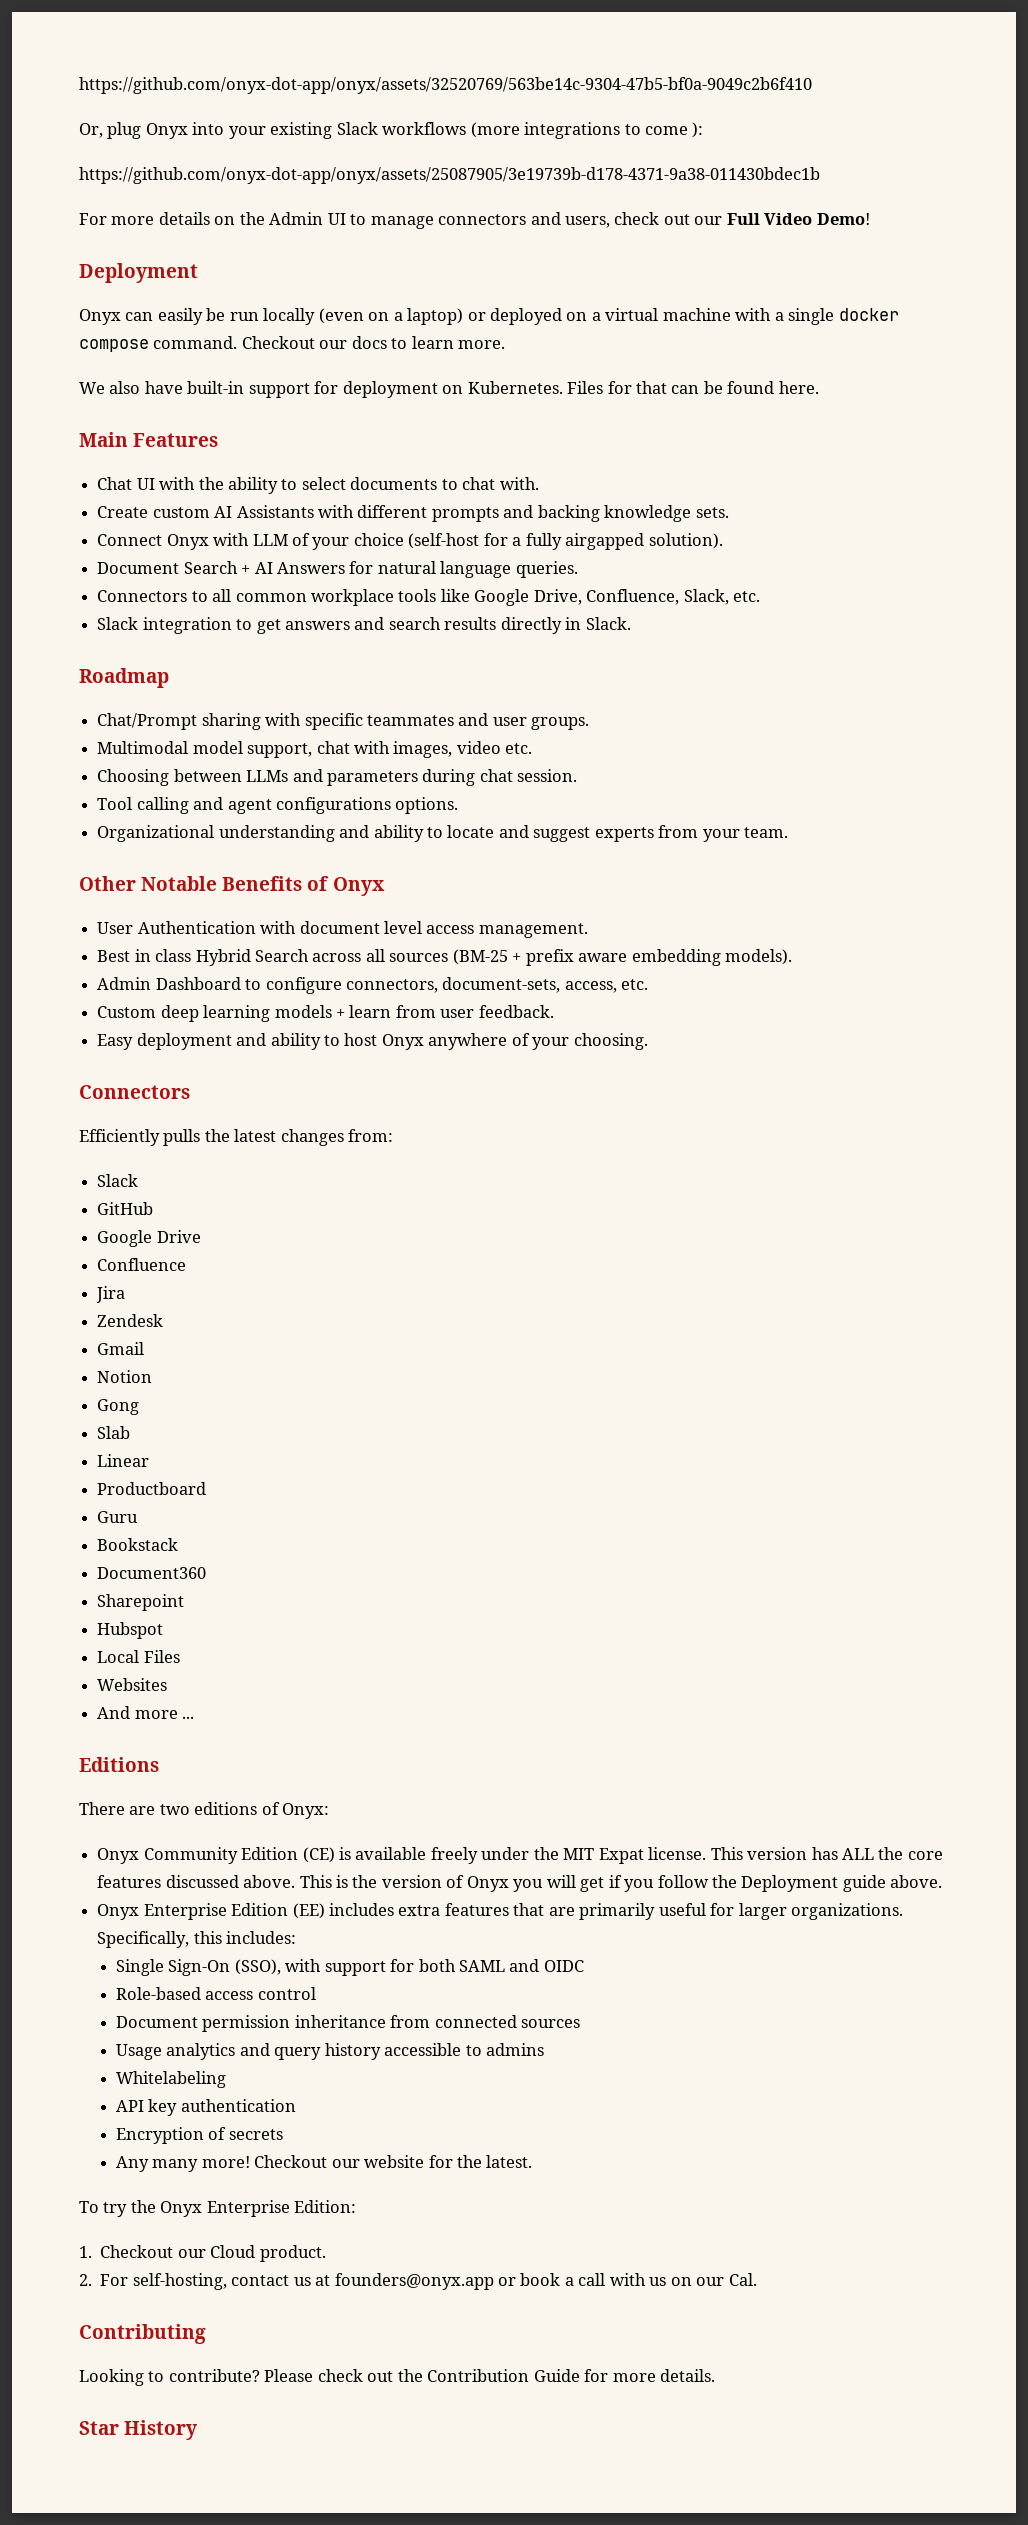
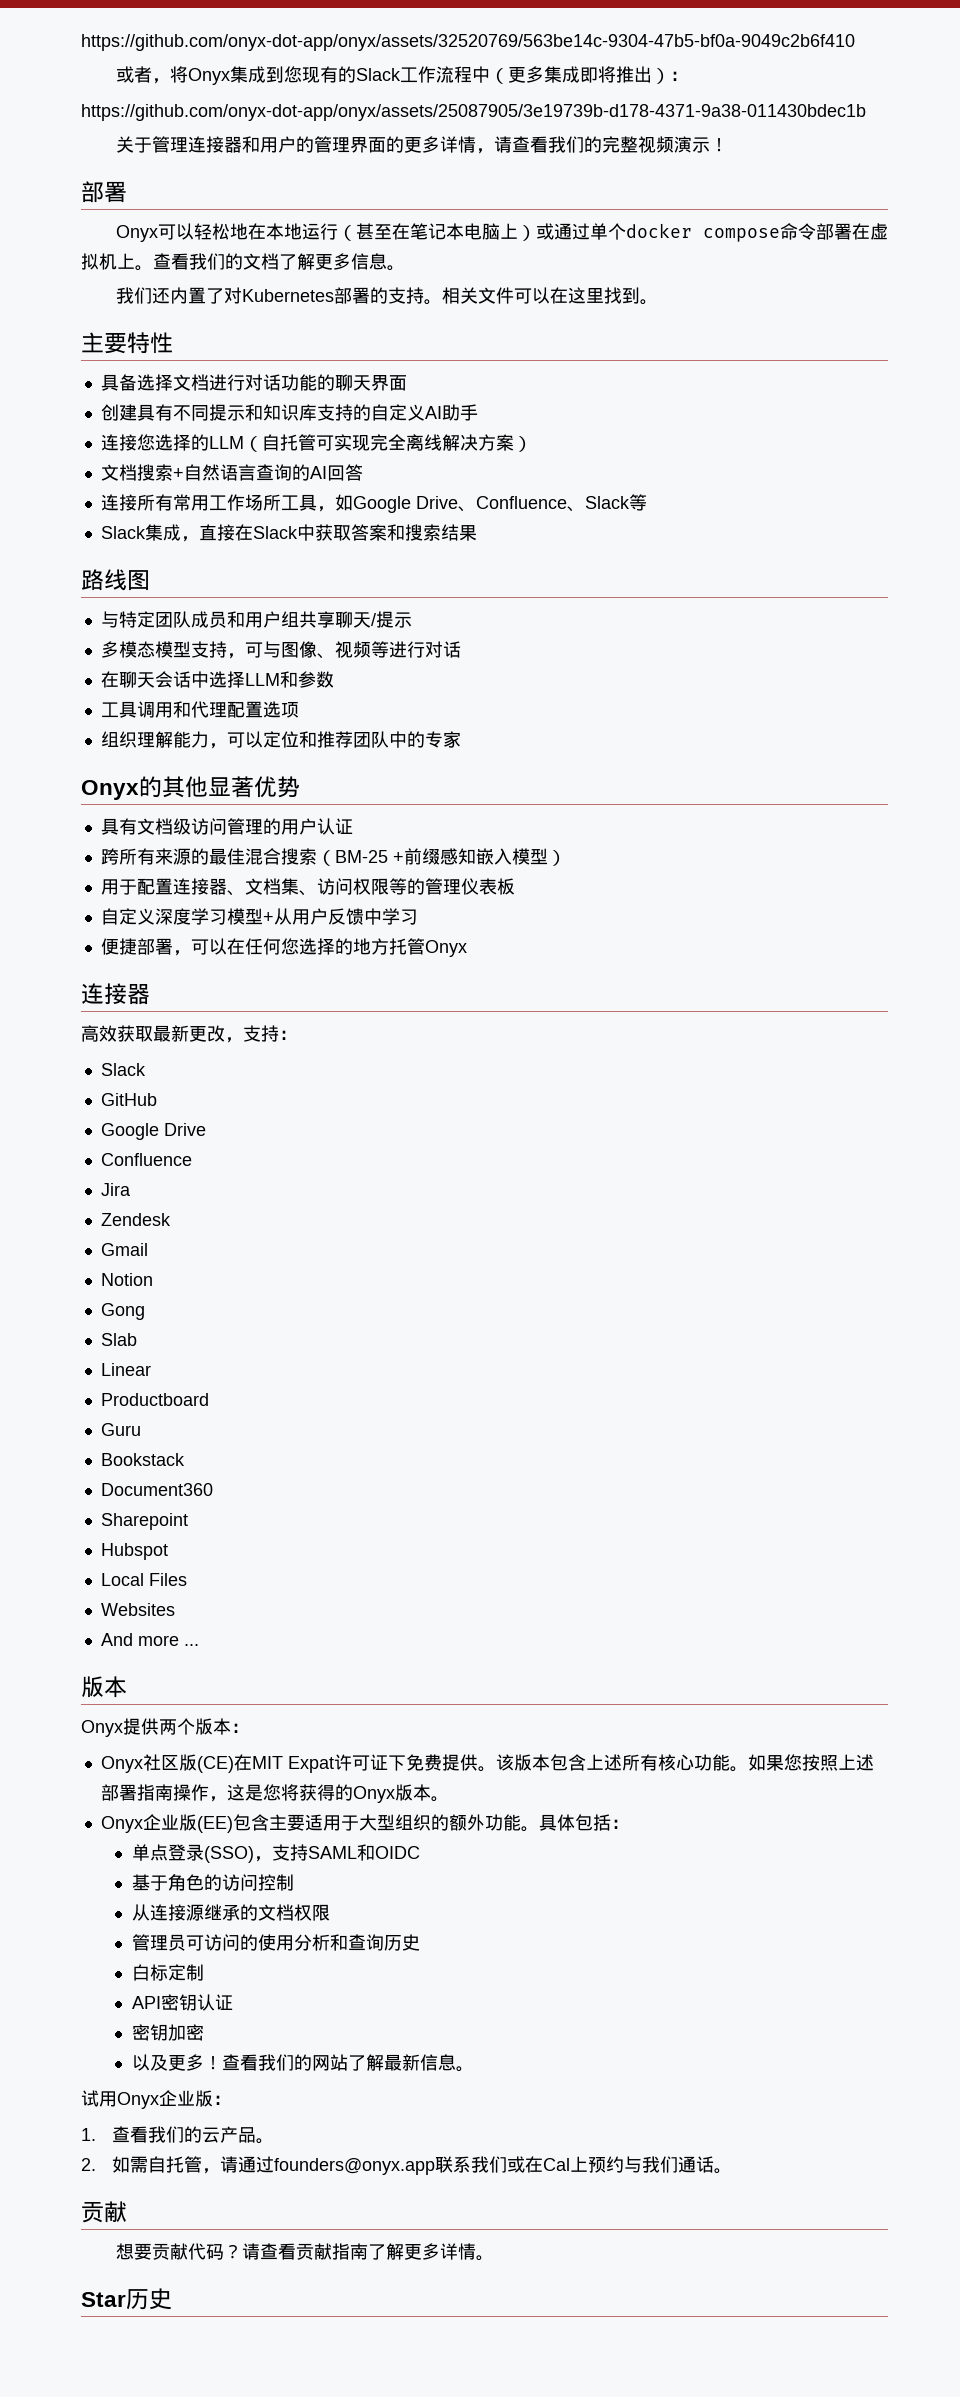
[79,122,704,139] [79,167,820,184] [79,212,870,229] [79,263,198,283] [79,308,899,325] [79,336,506,352] [79,381,819,398] [79,432,219,447] [97,477,539,494] [97,505,729,522] [97,533,723,550] [97,561,578,578] [97,589,761,606] [97,617,631,634] [79,668,169,688] [97,713,590,730] [97,741,533,758] [97,769,578,786] [97,797,459,814] [97,825,789,842] [79,876,385,896] [97,921,588,938] [97,949,793,966] [97,977,649,994] [97,1005,554,1022] [97,1033,648,1050] [79,1085,190,1099] [79,1129,394,1146] Or, plug Onyx into your existing Slack workflows (more integrations to come ): // https://github.com/onyx-dot-app/onyx/assets/25087905/3e19739b-d178-4371-9a38-011430bdec1b // For more details on the Admin UI to manage connectors and users, check out our Full Video Demo! // Deployment // Onyx can easily be run locally (even on a laptop) or deployed on a virtual machine with a single docker compose command. Checkout our docs to learn more. // We also have built-in support for deployment on Kubernetes. Files for that can be found here. // Main Features // Chat UI with the ability to select documents to chat with. // Create custom AI Assistants with different prompts and backing knowledge sets. // Connect Onyx with LLM of your choice (self-host for a fully airgapped solution). // Document Search + AI Answers for natural language queries. // Connectors to all common workplace tools like Google Drive, Confluence, Slack, etc. // Slack integration to get answers and search results directly in Slack. // Roadmap // Chat/Prompt sharing with specific teammates and user groups. // Multimodal model support, chat with images, video etc. // Choosing between LLMs and parameters during chat session. // Tool calling and agent configurations options. // Organizational understanding and ability to locate and suggest experts from your team. // Other Notable Benefits of Onyx // User Authentication with document level access management. // Best in class Hybrid Search across all sources (BM-25 + prefix aware embedding models). // Admin Dashboard to configure connectors, document-sets, access, etc. // Custom deep learning models + learn from user feedback. // Easy deployment and ability to host Onyx anywhere of your choosing. // Connectors // Efficiently pulls the latest changes from: -> [115,66,688,85] [81,104,866,121] [115,136,728,154] [81,181,127,203] [115,223,888,242] [81,253,405,271] [115,287,658,305] [81,332,173,354] [100,374,407,391] [100,404,478,421] [100,434,532,452] [100,464,363,481] [100,494,647,513] [100,524,477,542] [81,569,150,591] [100,611,412,628] [100,641,461,659] [100,671,334,688] [100,701,299,718] [100,731,461,749] [81,776,300,800] [100,818,353,835] [100,848,566,866] [100,878,515,896] [100,908,418,925] [100,938,467,957] [81,983,150,1005] [81,1025,297,1043] 或者，将Onyx集成到您现有的Slack工作流程中（更多集成即将推出）： // https://github.com/onyx-dot-app/onyx/assets/25087905/3e19739b-d178-4371-9a38-011430bdec1b // 关于管理连接器和用户的管理界面的更多详情，请查看我们的完整视频演示！ // 部署 // Onyx可以轻松地在本地运行（甚至在笔记本电脑上）或通过单个docker compose命令部署在虚拟机上。查看我们的文档了解更多信息。 // 我们还内置了对Kubernetes部署的支持。相关文件可以在这里找到。 // 主要特性 // 具备选择文档进行对话功能的聊天界面 // 创建具有不同提示和知识库支持的自定义AI助手 // 连接您选择的LLM（自托管可实现完全离线解决方案） // 文档搜索+自然语言查询的AI回答 // 连接所有常用工作场所工具，如Google Drive、Confluence、Slack等 // Slack集成，直接在Slack中获取答案和搜索结果 // 路线图 // 与特定团队成员和用户组共享聊天/提示 // 多模态模型支持，可与图像、视频等进行对话 // 在聊天会话中选择LLM和参数 // 工具调用和代理配置选项 // 组织理解能力，可以定位和推荐团队中的专家 // Onyx的其他显著优势 // 具有文档级访问管理的用户认证 // 跨所有来源的最佳混合搜索（BM-25 +前缀感知嵌入模型） // 用于配置连接器、文档集、访问权限等的管理仪表板 // 自定义深度学习模型+从用户反馈中学习 // 便捷部署，可以在任何您选择的地方托管Onyx // 连接器 // 高效获取最新更改，支持：
[79,1757,159,1772] [79,1802,330,1819] [97,1847,943,1864] [97,1875,943,1892] [97,1903,904,1920] [97,1931,297,1948] [115,1959,584,1976] [115,1987,316,2000] [115,2015,581,2032] [115,2043,545,2060] [115,2071,226,2088] [115,2099,296,2116] [115,2127,283,2144] [115,2155,533,2172] [79,2200,357,2217] [79,2245,326,2262] [79,2273,757,2290] [79,2324,206,2344] [79,2369,716,2386] Editions // There are two editions of Onyx: // Onyx Community Edition (CE) is available freely under the MIT Expat license. This version has ALL the core features discussed above. This is the version of Onyx you will get if you follow the Deployment guide above. // Onyx Enterprise Edition (EE) includes extra features that are primarily useful for larger organizations. Specifically, this includes: // Single Sign-On (SSO), with support for both SAML and OIDC // Role-based access control // Document permission inheritance from connected sources // Usage analytics and query history accessible to admins // Whitelabeling // API key authentication // Encryption of secrets // Any many more! Checkout our website for the latest. // To try the Onyx Enterprise Edition: // 1. Checkout our Cloud product. // 2. For self-hosting, contact us at founders@onyx.app or book a call with us on our Cal. // Contributing // Looking to contribute? Please check out the Contribution Guide for more details. -> [81,1676,127,1698] [81,1718,249,1737] [100,1754,874,1773] [100,1784,449,1803] [100,1814,629,1833] [131,1844,420,1863] [131,1874,294,1891] [131,1904,330,1921] [131,1934,420,1951] [131,1964,204,1981] [131,1994,233,2011] [131,2024,204,2041] [131,2054,474,2072] [81,2090,231,2109] [81,2126,274,2144] [81,2156,732,2175] [81,2201,127,2223] [115,2243,494,2261] 版本 // Onyx提供两个版本： // Onyx社区版(CE)在MIT Expat许可证下免费提供。该版本包含上述所有核心功能。如果您按照上述部署指南操作，这是您将获得的Onyx版本。 // Onyx企业版(EE)包含主要适用于大型组织的额外功能。具体包括： // 单点登录(SSO)，支持SAML和OIDC // 基于角色的访问控制 // 从连接源继承的文档权限 // 管理员可访问的使用分析和查询历史 // 白标定制 // API密钥认证 // 密钥加密 // 以及更多！查看我们的网站了解最新信息。 // 试用Onyx企业版： // 1.查看我们的云产品。 // 2.如需自托管，请通过founders@onyx.app联系我们或在Cal上预约与我们通话。 // 贡献 // 想要贡献代码？请查看贡献指南了解更多详情。
[124,2420,198,2440] History -> [126,2288,172,2310] 历史

